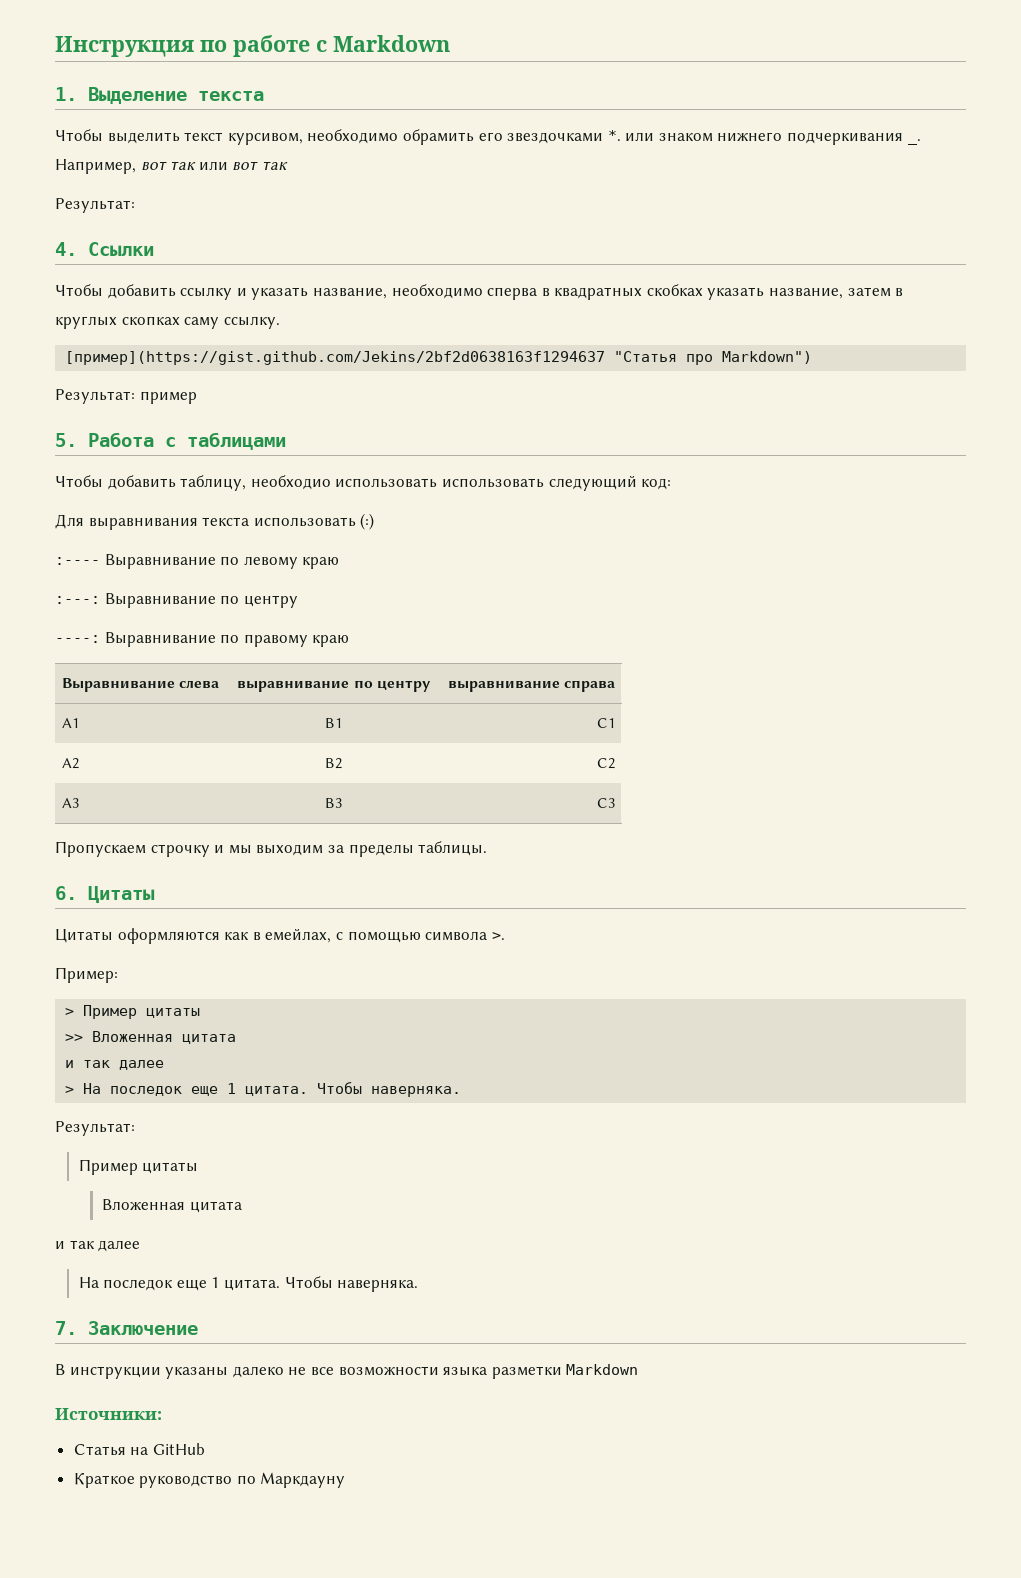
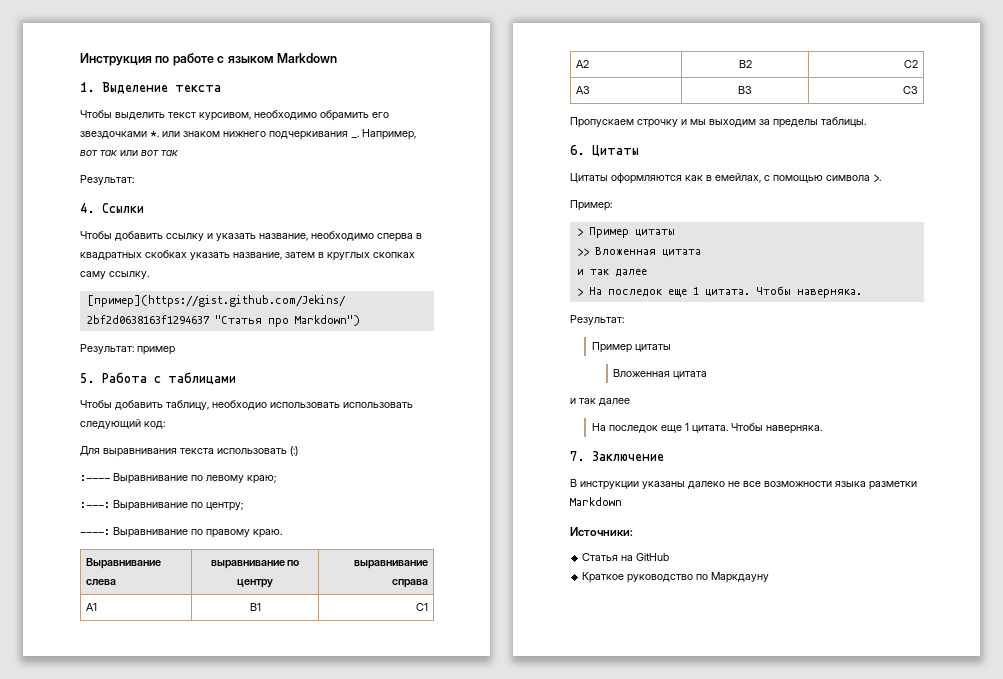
(327, 46) none -> [227,56,274,63] языком
[302,557,340,569] краю -> [247,475,276,484] краю;
[243,595,298,608] центру -> [206,502,243,511] центру;
[312,635,350,647] краю -> [253,529,282,538] краю.

